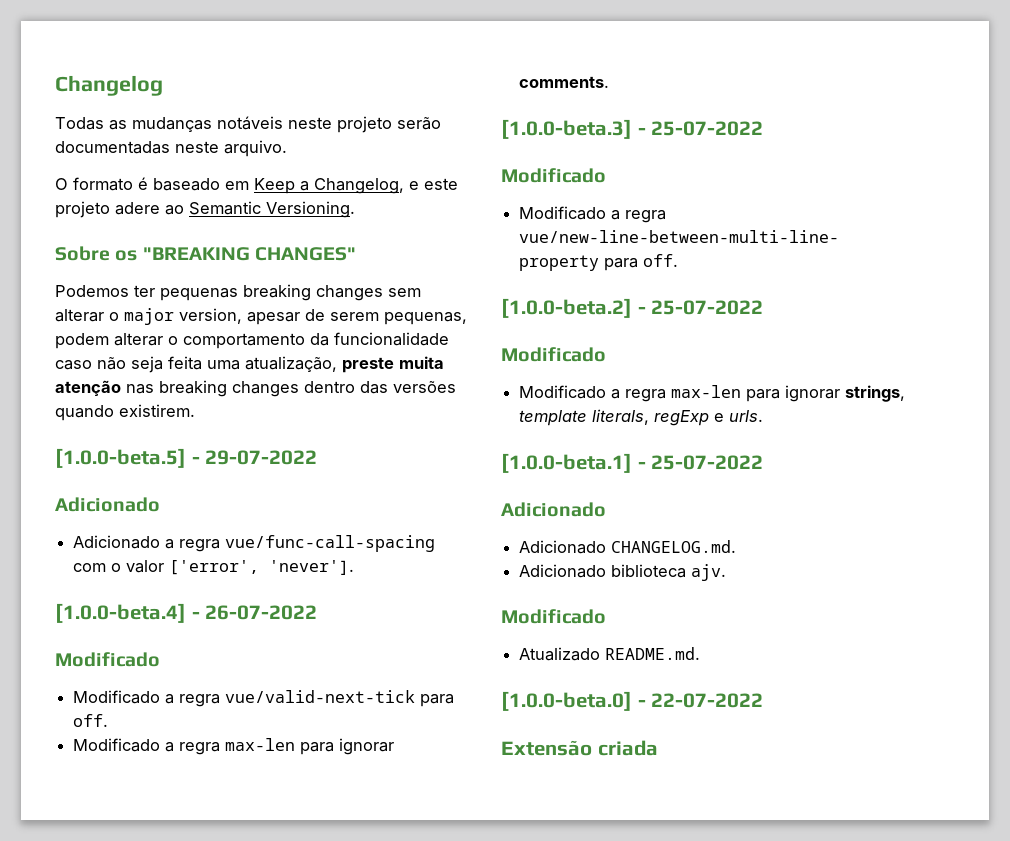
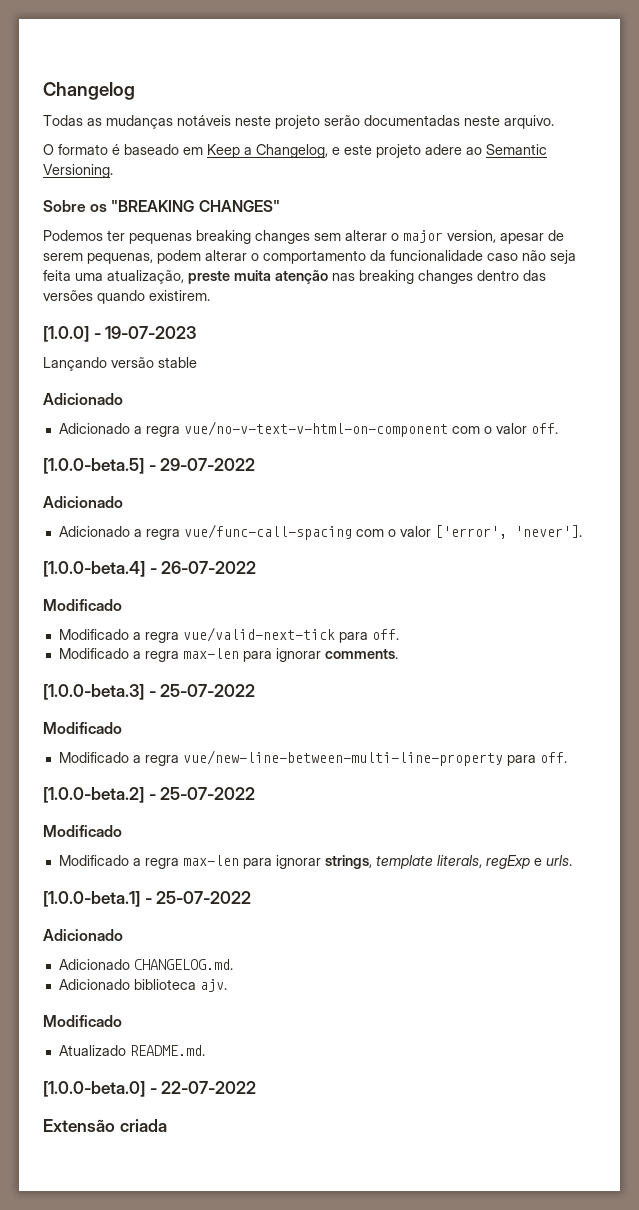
(195, 410) none -> [43,326,197,342] [43,357,197,371] [43,393,123,405] [58,421,558,437] // [1.0.0] - 19-07-2023 // Lançando versão stable // Adicionado // Adicionado a regra vue/no-v-text-v-html-on-component com o valor off.

